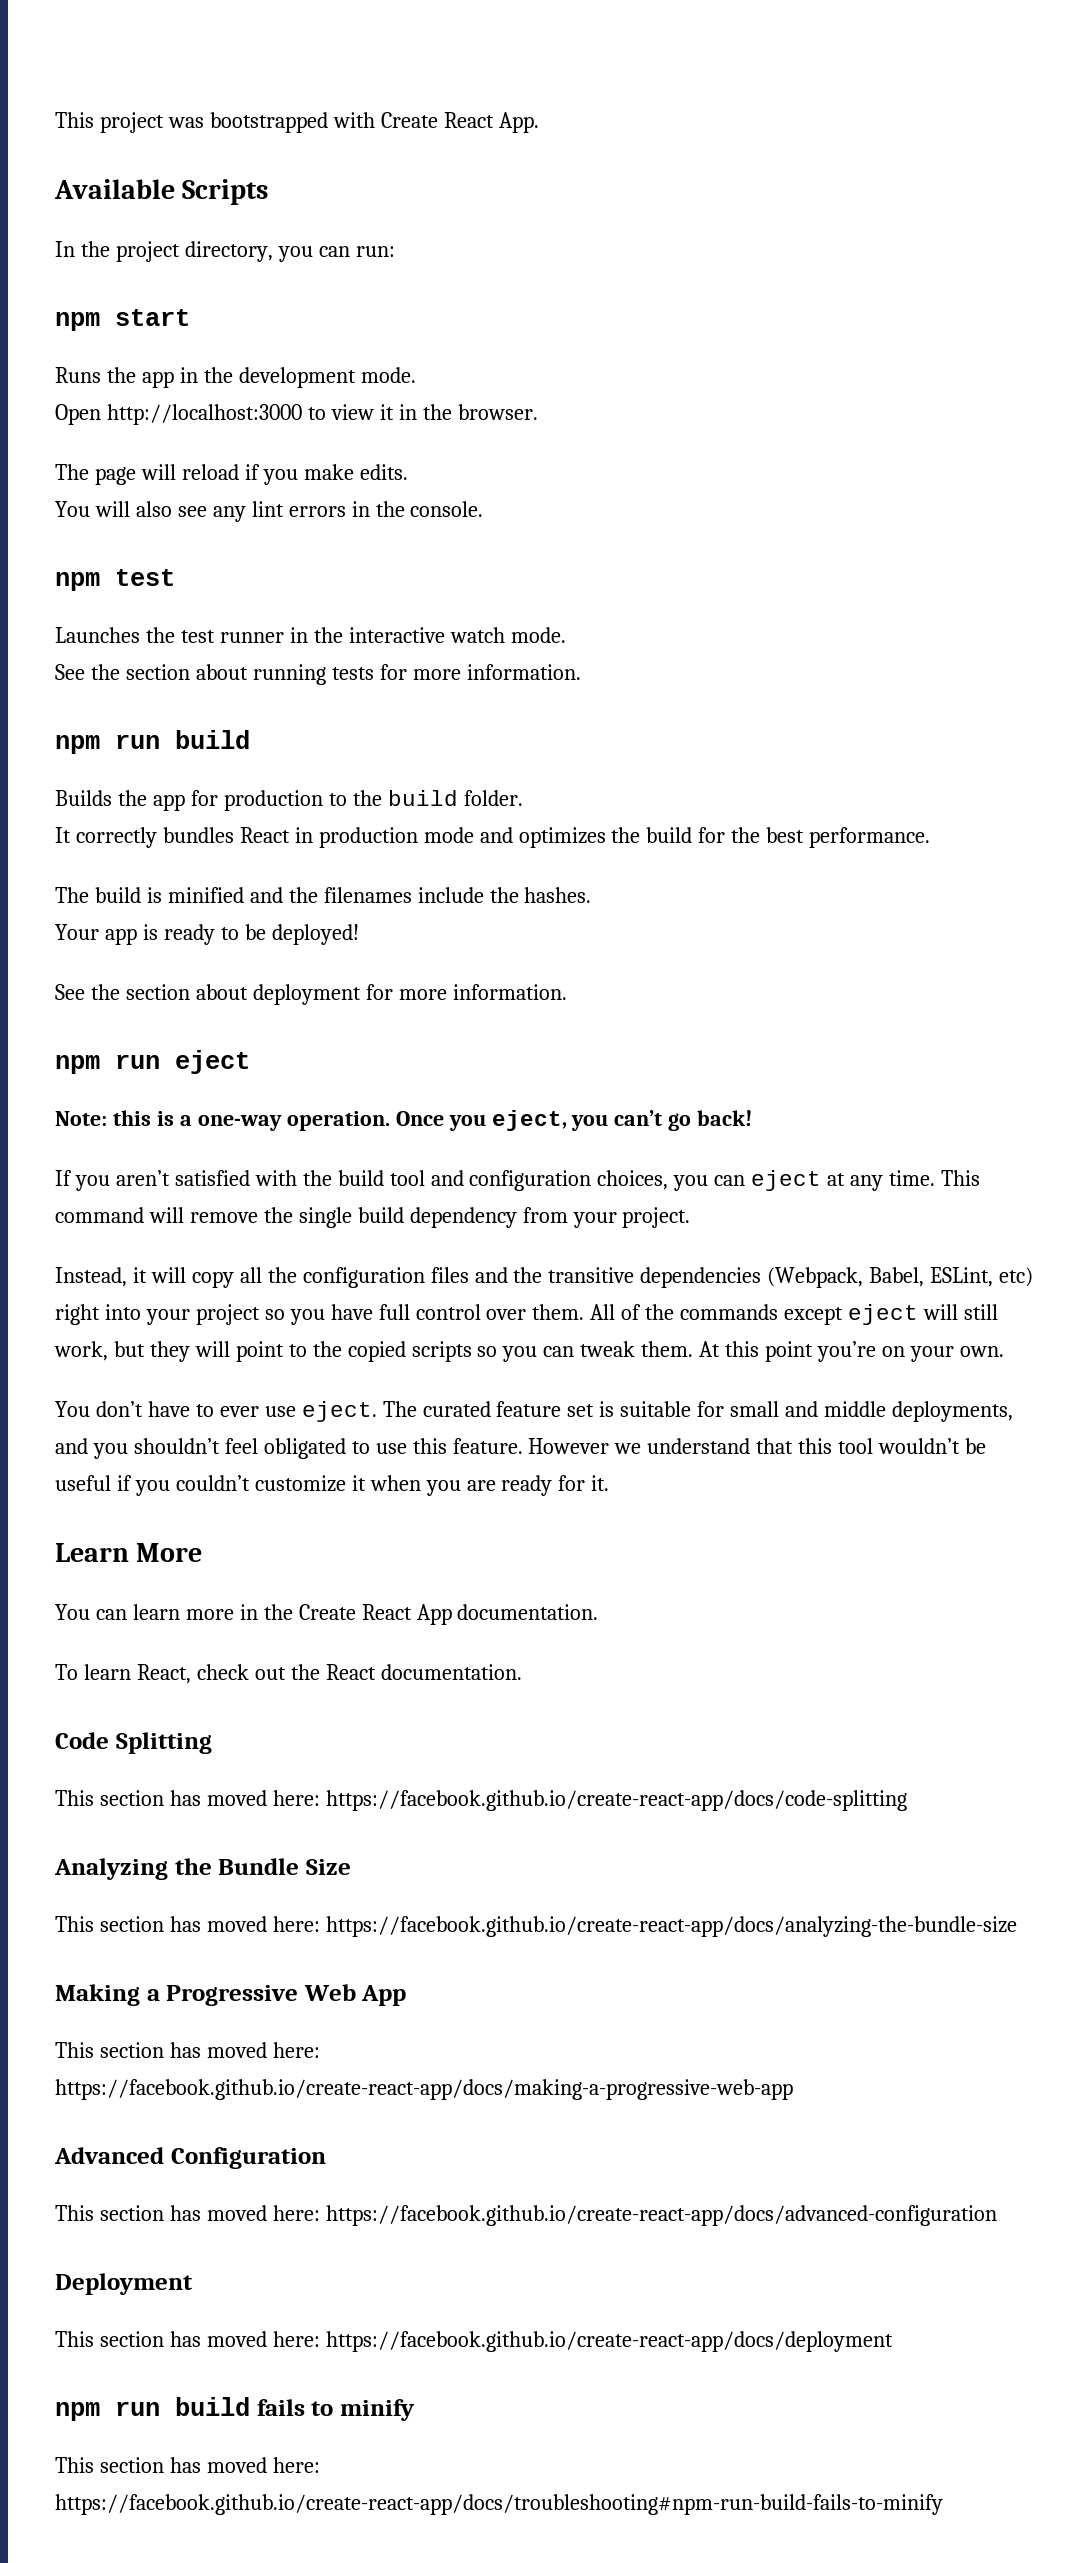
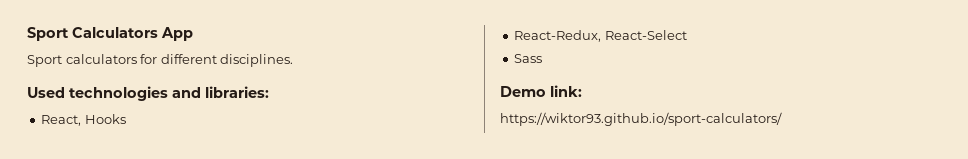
[55,112,539,133] [54,179,269,205] [55,241,395,262] [55,309,190,331] [55,367,416,388] [55,404,538,425] [55,464,408,485] [55,501,484,522] [55,569,175,591] [55,627,566,643] [55,664,581,685] [55,730,250,754] [55,790,523,811] [55,827,931,848] [55,887,592,903] [55,924,359,945] [55,984,567,1005] [55,1050,250,1074] [55,1110,753,1131] [55,1170,980,1191] [55,1207,691,1228] [55,1267,1034,1288] [55,1304,998,1325] [54,1341,1004,1362] [55,1401,1013,1422] [55,1438,987,1459] [55,1475,610,1496] [55,1543,203,1562] [55,1604,599,1625] [55,1664,522,1684] [55,1732,212,1754] [55,1790,907,1811] [54,1858,351,1880] [55,1916,1017,1937] [55,1984,407,2006] [55,2042,320,2058] [55,2079,793,2100] [54,2147,326,2169] [55,2205,997,2226] [55,2273,193,2295] [55,2331,893,2352] [55,2397,415,2421] [55,2457,320,2473] [55,2494,943,2515] This project was bootstrapped with Create React App. // Available Scripts // In the project directory, you can run: // npm start // Runs the app in the development mode. // Open http://localhost:3000 to view it in the browser. // The page will reload if you make edits. // You will also see any lint errors in the console. // npm test // Launches the test runner in the interactive watch mode. // See the section about running tests for more information. // npm run build // Builds the app for production to the build folder. // It correctly bundles React in production mode and optimizes the build for the best performance. // The build is minified and the filenames include the hashes. // Your app is ready to be deployed! // See the section about deployment for more information. // npm run eject // Note: this is a one-way operation. Once you eject, you can’t go back! // If you aren’t satisfied with the build tool and configuration choices, you can eject at any time. This command will remove the single build dependency from your project. // Instead, it will copy all the configuration files and the transitive dependencies (Webpack, Babel, ESLint, etc) right into your project so you have full control over them. All of the commands except eject will still work, but they will point to the copied scripts so you can tweak them. At this point you’re on your own. // You don’t have to ever use eject. The curated feature set is suitable for small and middle deployments, and you shouldn’t feel obligated to use this feature. However we understand that this tool wouldn’t be useful if you couldn’t customize it when you are ready for it. // Learn More // You can learn more in the Create React App documentation. // To learn React, check out the React documentation. // Code Splitting // This section has moved here: https://facebook.github.io/create-react-app/docs/code-splitting // Analyzing the Bundle Size // This section has moved here: https://facebook.github.io/create-react-app/docs/analyzing-the-bundle-size // Making a Progressive Web App // This section has moved here: https://facebook.github.io/create-react-app/docs/making-a-progressive-web-app // Advanced Configuration // This section has moved here: https://facebook.github.io/create-react-app/docs/advanced-configuration // Deployment // This section has moved here: https://facebook.github.io/create-react-app/docs/deployment // npm run build fails to minify // This section has moved here: https://facebook.github.io/create-react-app/docs/troubleshooting#npm-run-build-fails-to-minify -> [27,27,193,41] [27,54,294,67] [27,86,269,101] [41,114,126,126] [514,30,687,42] [514,54,543,63] [500,85,582,97] [500,112,782,126] Sport Calculators App // Sport calculators for different disciplines. // Used technologies and libraries: // React, Hooks // React-Redux, React-Select // Sass // Demo link: // https://wiktor93.github.io/sport-calculators/

